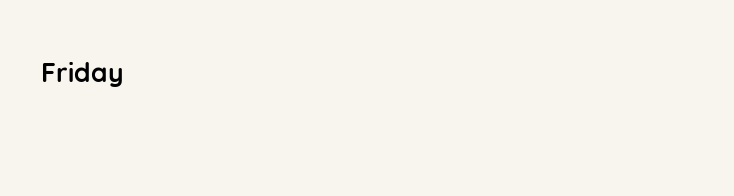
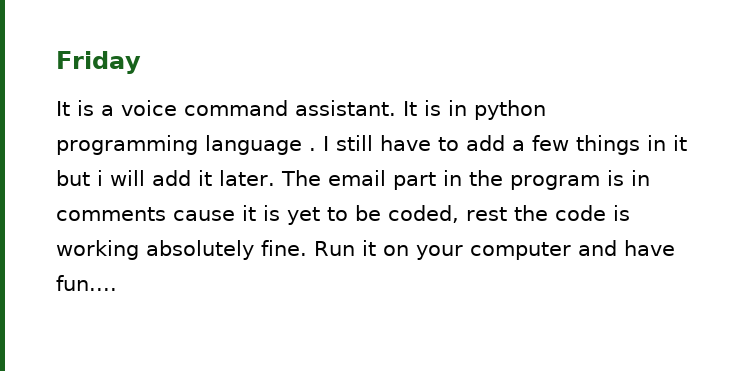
(124, 74) none -> [56,100,546,120] [56,135,687,155] [56,170,650,190] [56,205,630,225] [56,240,675,260] [56,275,117,291] // It is a voice command assistant. It is in python programming language . I still have to add a few things in it but i will add it later. The email part in the program is in comments cause it is yet to be coded, rest the code is working absolutely fine. Run it on your computer and have fun....

